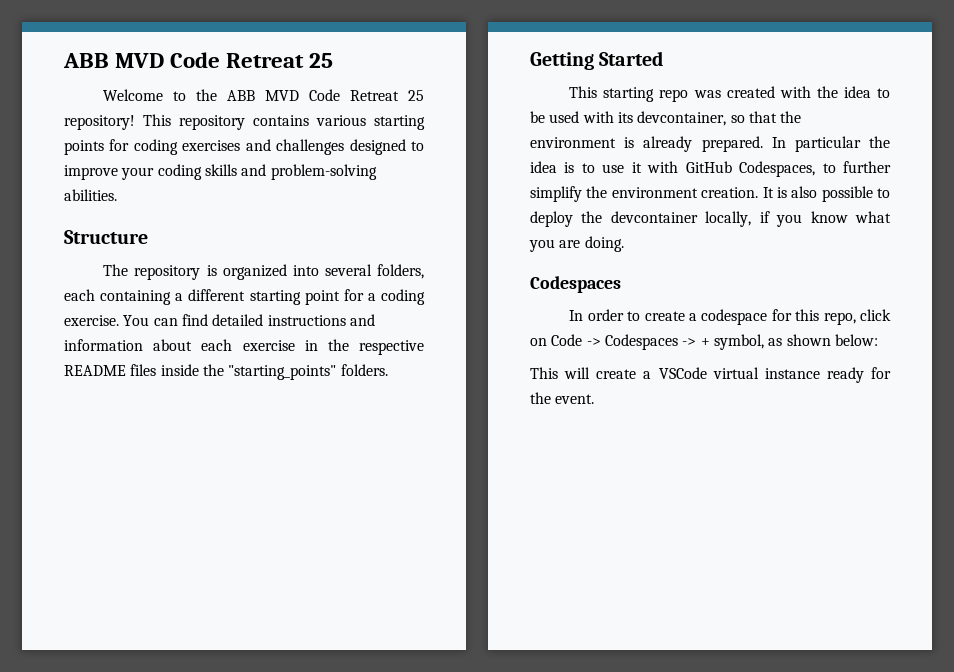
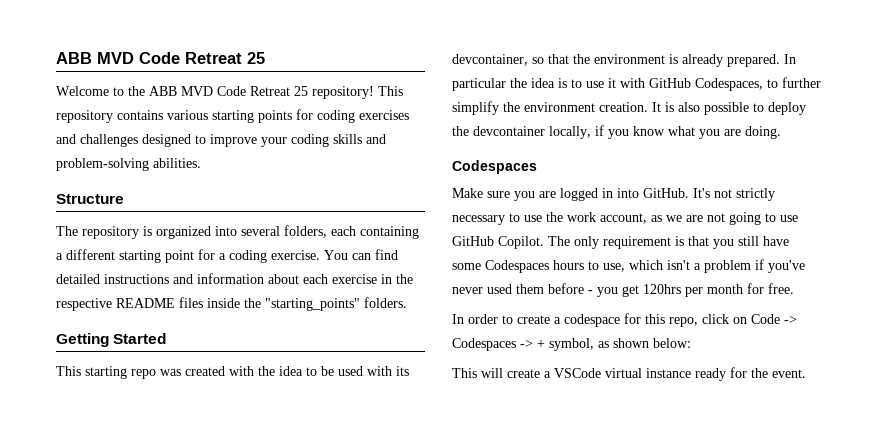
(621, 284) none -> [452,188,775,201] [452,212,798,225] [452,236,789,249] [452,259,805,273] [452,283,794,297] // Make sure you are logged in into GitHub. It's not strictly necessary to use the work account, as we are not going to use GitHub Copilot. The only requirement is that you still have some Codespaces hours to use, which isn't a problem if you've never used them before - you get 120hrs per month for free.

